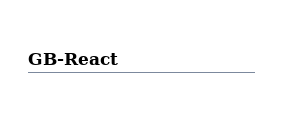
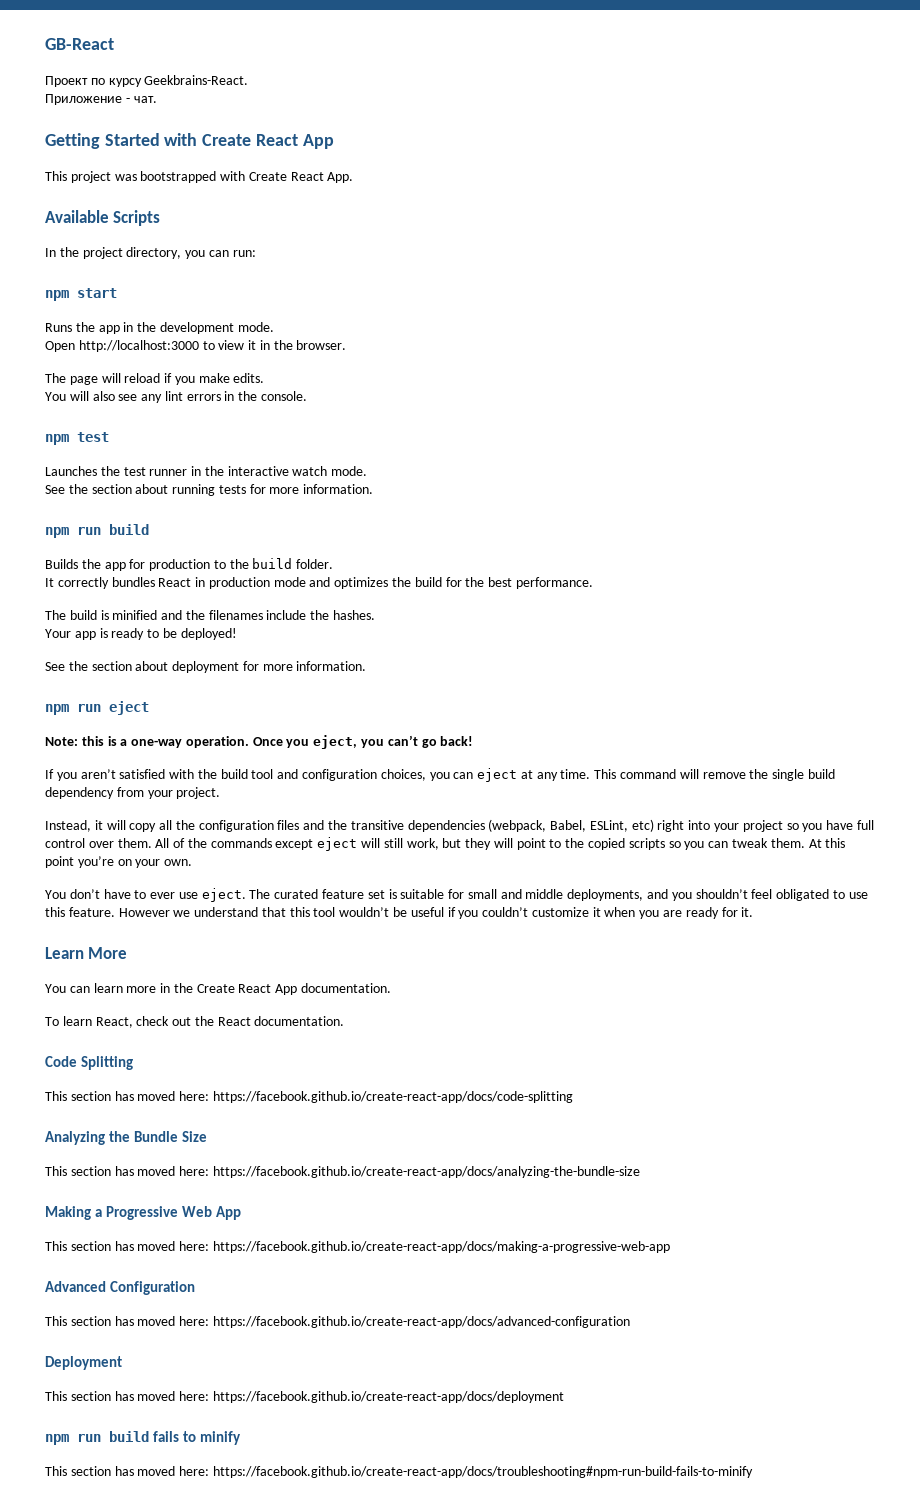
(118, 59) none -> [45,75,249,87] [45,94,157,105] [45,133,334,149] [45,171,354,183] [45,210,161,226] [45,247,256,259] [45,288,117,301] [45,322,274,334] [45,340,347,352] [45,373,265,385] [45,391,308,403] [45,432,109,445] [45,466,368,476] [45,484,374,496] [45,524,149,538] [45,558,334,571] [45,577,593,589] [45,610,376,620] [45,628,237,640] [45,661,367,673] [45,701,149,715] [45,735,474,749] [45,768,835,782] [45,787,221,799] [45,819,874,832] [45,837,846,851] [45,856,193,868] [45,888,868,902] [45,907,754,919] [45,947,128,959] [45,983,392,995] [45,1016,345,1028] [45,1056,134,1070] [45,1091,573,1103] [45,1131,208,1145] [45,1166,640,1178] [45,1206,242,1220] [45,1241,670,1253] [45,1281,196,1295] [45,1316,630,1328] [45,1356,122,1370] [45,1391,564,1403] [45,1431,242,1445] [45,1466,753,1478] // Проект по курсу Geekbrains-React. // Приложение - чат. // Getting Started with Create React App // This project was bootstrapped with Create React App. // Available Scripts // In the project directory, you can run: // npm start // Runs the app in the development mode. // Open http://localhost:3000 to view it in the browser. // The page will reload if you make edits. // You will also see any lint errors in the console. // npm test // Launches the test runner in the interactive watch mode. // See the section about running tests for more information. // npm run build // Builds the app for production to the build folder. // It correctly bundles React in production mode and optimizes the build for the best performance. // The build is minified and the filenames include the hashes. // Your app is ready to be deployed! // See the section about deployment for more information. // npm run eject // Note: this is a one-way operation. Once you eject, you can’t go back! // If you aren’t satisfied with the build tool and configuration choices, you can eject at any time. This command will remove the single build dependency from your project. // Instead, it will copy all the configuration files and the transitive dependencies (webpack, Babel, ESLint, etc) right into your project so you have full control over them. All of the commands except eject will still work, but they will point to the copied scripts so you can tweak them. At this point you’re on your own. // You don’t have to ever use eject. The curated feature set is suitable for small and middle deployments, and you shouldn’t feel obligated to use this feature. However we understand that this tool wouldn’t be useful if you couldn’t customize it when you are ready for it. // Learn More // You can learn more in the Create React App documentation. // To learn React, check out the React documentation. // Code Splitting // This section has moved here: https://facebook.github.io/create-react-app/docs/code-splitting // Analyzing the Bundle Size // This section has moved here: https://facebook.github.io/create-react-app/docs/analyzing-the-bundle-size // Making a Progressive Web App // This section has moved here: https://facebook.github.io/create-react-app/docs/making-a-progressive-web-app // Advanced Configuration // This section has moved here: https://facebook.github.io/create-react-app/docs/advanced-configuration // Deployment // This section has moved here: https://facebook.github.io/create-react-app/docs/deployment // npm run build fails to minify // This section has moved here: https://facebook.github.io/create-react-app/docs/troubleshooting#npm-run-build-fails-to-minify

